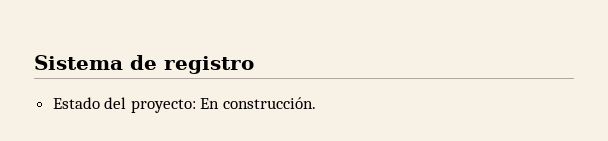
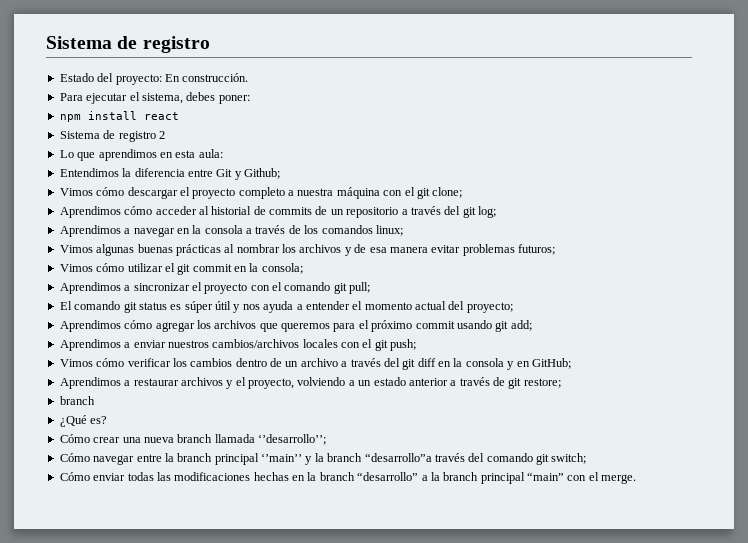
(317, 103) none -> [59,92,250,104] [59,111,179,122] [59,130,165,142] [59,149,223,161] [59,168,280,180] [59,187,463,199] [59,206,496,218] [59,225,403,237] [59,244,555,256] [59,263,303,275] [59,282,371,294] [59,301,513,313] [59,320,532,332] [59,339,417,351] [59,358,571,370] [59,377,561,389] [59,396,95,405] [59,415,108,427] [59,434,326,445] [59,453,587,465] [59,472,637,484] // Para ejecutar el sistema, debes poner: // npm install react // Sistema de registro 2 // Lo que aprendimos en esta aula: // Entendimos la diferencia entre Git y Github; // Vimos cómo descargar el proyecto completo a nuestra máquina con el git clone; // Aprendimos cómo acceder al historial de commits de un repositorio a través del git log; // Aprendimos a navegar en la consola a través de los comandos linux; // Vimos algunas buenas prácticas al nombrar los archivos y de esa manera evitar problemas futuros; // Vimos cómo utilizar el git commit en la consola; // Aprendimos a sincronizar el proyecto con el comando git pull; // El comando git status es súper útil y nos ayuda a entender el momento actual del proyecto; // Aprendimos cómo agregar los archivos que queremos para el próximo commit usando git add; // Aprendimos a enviar nuestros cambios/archivos locales con el git push; // Vimos cómo verificar los cambios dentro de un archivo a través del git diff en la consola y en GitHub; // Aprendimos a restaurar archivos y el proyecto, volviendo a un estado anterior a través de git restore; // branch // ¿Qué es? // Cómo crear una nueva branch llamada ‘’desarrollo’’; // Cómo navegar entre la branch principal ‘’main’’ y la branch “desarrollo”a través del comando git switch; // Cómo enviar todas las modificaciones hechas en la branch “desarrollo” a la branch principal “main” con el merge.

